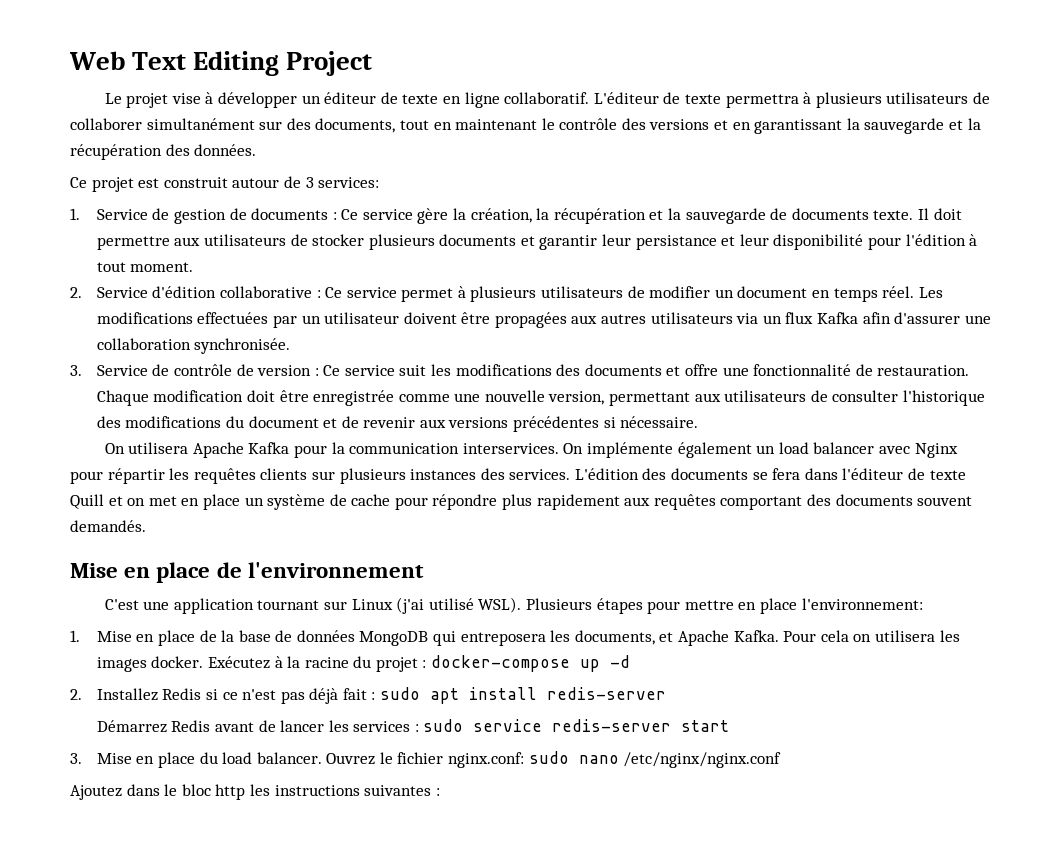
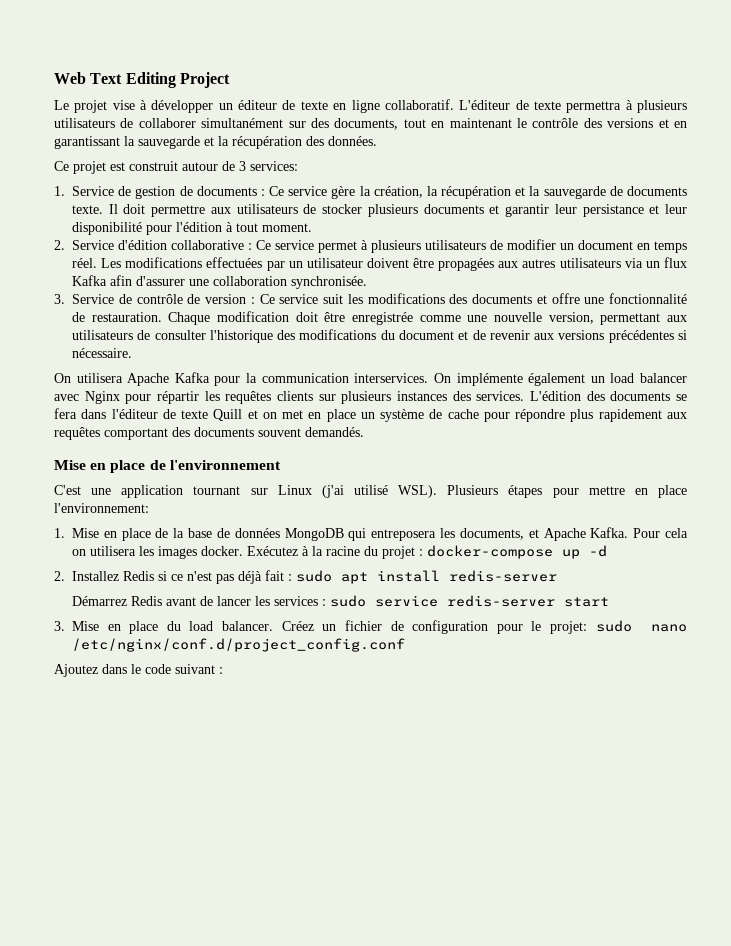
[326,752,525,768] Ouvrez le fichier nginx.conf: -> [281,620,588,634] Créez un fichier de configuration pour le projet:
[623,752,782,768] /etc/nginx/nginx.conf -> [72,638,405,652] /etc/nginx/conf.d/project_config.conf
[181,784,432,800] bloc http les instructions suivantes -> [145,664,215,674] code suivant

